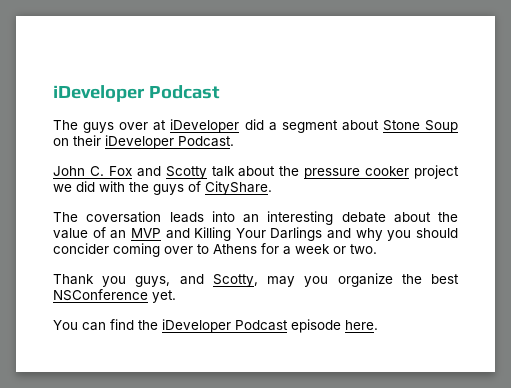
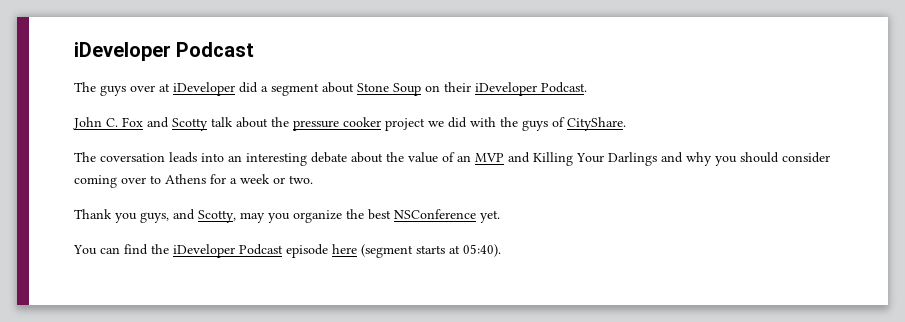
[53,243,109,254] concider -> [782,152,830,163] consider
[345,320,378,330] here. -> [332,244,501,258] here (segment starts at 05:40).

